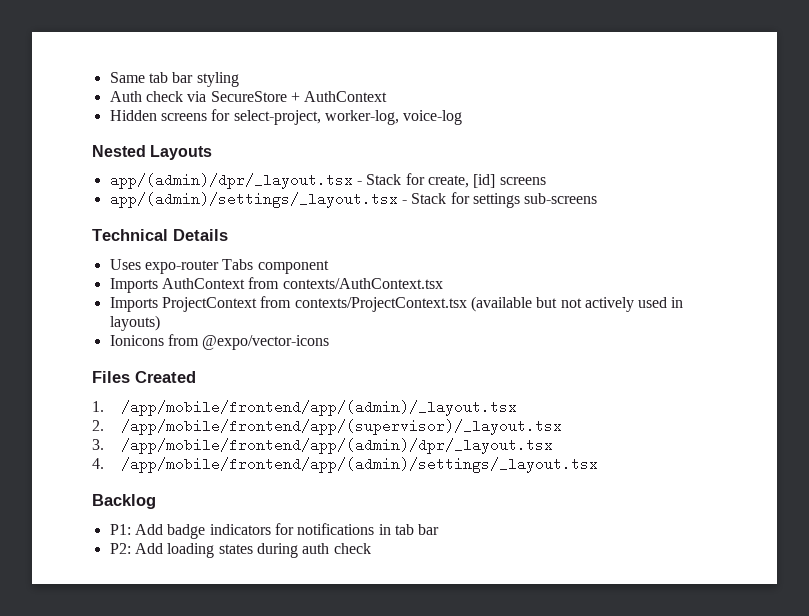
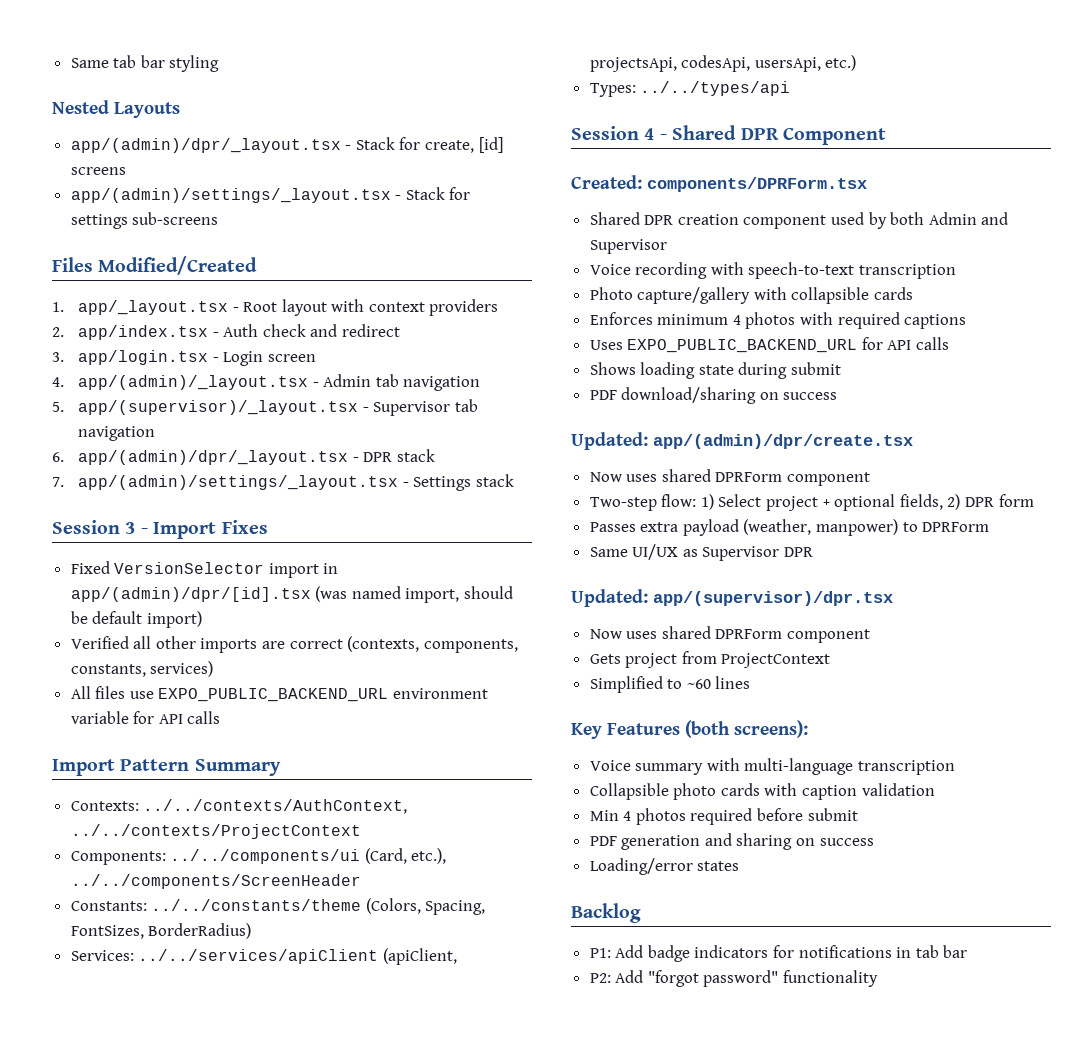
[109,91,388,102] [109,109,463,125] // Auth check via SecureStore + AuthContext // Hidden screens for select-project, worker-log, voice-log -> (220, 63) none
[92,229,228,241] [109,259,329,274] [109,277,443,293] [109,296,684,312] [109,315,160,331] [109,334,330,350] [92,371,196,383] [92,400,517,416] [92,419,562,435] [92,438,553,454] [92,457,598,473] Technical Details // Uses expo-router Tabs component // Imports AuthContext from contexts/AuthContext.tsx // Imports ProjectContext from contexts/ProjectContext.tsx (available but not actively used in layouts) // Ionicons from @expo/vector-icons // Files Created // 1. /app/mobile/frontend/app/(admin)/_layout.tsx // 2. /app/mobile/frontend/app/(supervisor)/_layout.tsx // 3. /app/mobile/frontend/app/(admin)/dpr/_layout.tsx // 4. /app/mobile/frontend/app/(admin)/settings/_layout.tsx -> [52,256,258,275] [52,299,499,316] [52,324,400,340] [52,350,316,366] [52,374,481,391] [52,399,478,416] [77,426,155,441] [52,449,435,465] [52,474,514,491] [52,520,268,539] [70,561,339,578] [70,586,514,603] [70,611,202,628] [70,636,518,653] [70,661,214,677] [70,686,489,702] [70,711,221,724] [52,759,281,776] [70,799,408,814] [70,824,361,839] [70,848,447,865] [70,874,361,889] [70,898,486,915] [70,923,252,939] [70,948,457,965] [589,55,857,72] [589,81,791,97] [571,125,886,145] [571,175,867,192] [589,212,1009,229] [589,239,667,254] [589,262,957,279] [589,287,914,304] [589,312,967,329] [589,337,950,353] [589,362,842,379] [589,387,838,404] [571,432,913,450] [589,469,871,486] [589,494,1034,511] [589,519,990,536] [589,544,814,561] [571,589,893,607] [589,626,871,643] [589,651,831,668] [589,676,751,693] [571,720,808,739] [589,758,956,775] [589,783,935,800] [589,808,858,825] [589,833,874,850] [589,858,740,875] Files Modified/Created // 1. app/_layout.tsx - Root layout with context providers // 2. app/index.tsx - Auth check and redirect // 3. app/login.tsx - Login screen // 4. app/(admin)/_layout.tsx - Admin tab navigation // 5. app/(supervisor)/_layout.tsx - Supervisor tab navigation // 6. app/(admin)/dpr/_layout.tsx - DPR stack // 7. app/(admin)/settings/_layout.tsx - Settings stack // Session 3 - Import Fixes // Fixed VersionSelector import in app/(admin)/dpr/[id].tsx (was named import, should be default import) // Verified all other imports are correct (contexts, components, constants, services) // All files use EXPO_PUBLIC_BACKEND_URL environment variable for API calls // Import Pattern Summary // Contexts: ../../contexts/AuthContext, ../../contexts/ProjectContext // Components: ../../components/ui (Card, etc.), ../../components/ScreenHeader // Constants: ../../constants/theme (Colors, Spacing, FontSizes, BorderRadius) // Services: ../../services/apiClient (apiClient, projectsApi, codesApi, usersApi, etc.) // Types: ../../types/api // Session 4 - Shared DPR Component // Created: components/DPRForm.tsx // Shared DPR creation component used by both Admin and Supervisor // Voice recording with speech-to-text transcription // Photo capture/gallery with collapsible cards // Enforces minimum 4 photos with required captions // Uses EXPO_PUBLIC_BACKEND_URL for API calls // Shows loading state during submit // PDF download/sharing on success // Updated: app/(admin)/dpr/create.tsx // Now uses shared DPRForm component // Two-step flow: 1) Select project + optional fields, 2) DPR form // Passes extra payload (weather, manpower) to DPRForm // Same UI/UX as Supervisor DPR // Updated: app/(supervisor)/dpr.tsx // Now uses shared DPRForm component // Gets project from ProjectContext // Simplified to ~60 lines // Key Features (both screens): // Voice summary with multi-language transcription // Collapsible photo cards with caption validation // Min 4 photos required before submit // PDF generation and sharing on success // Loading/error states
[167,543,371,558] loading states during auth check -> [647,970,879,987] "forgot password" functionality

